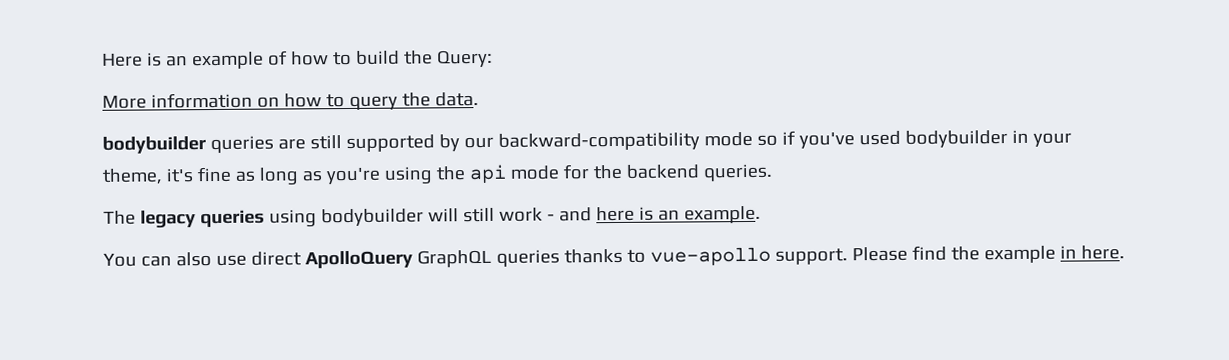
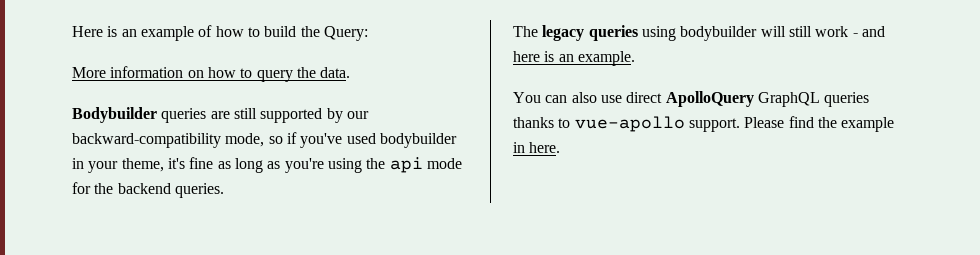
[102,136,207,154] bodybuilder -> [72,107,157,123] Bodybuilder
[703,131,753,147] mode -> [225,133,265,147] mode,

